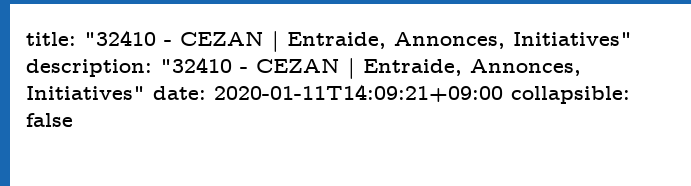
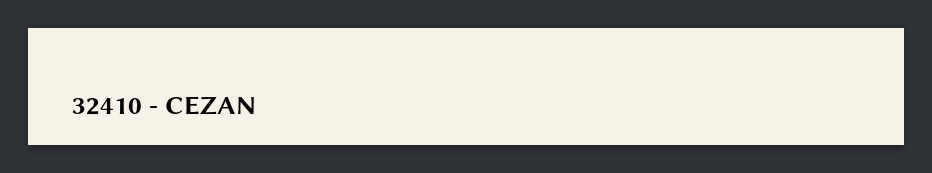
[26,30,632,52] [26,57,581,79] [26,84,630,104] [26,113,73,127] title: "32410 - CEZAN | Entraide, Annonces, Initiatives" description: "32410 - CEZAN | Entraide, Annonces, Initiatives" date: 2020-01-11T14:09:21+09:00 collapsible: false -> [72,96,257,115] 32410 - CEZAN

